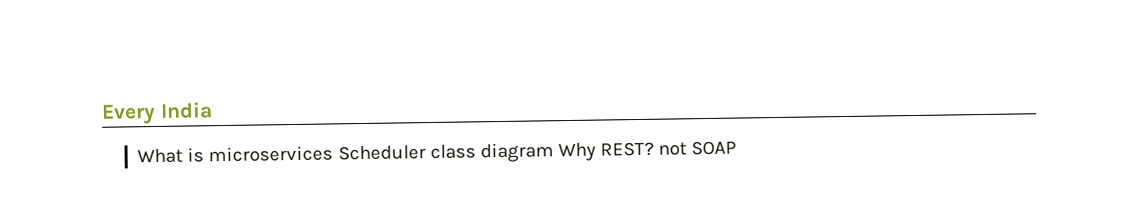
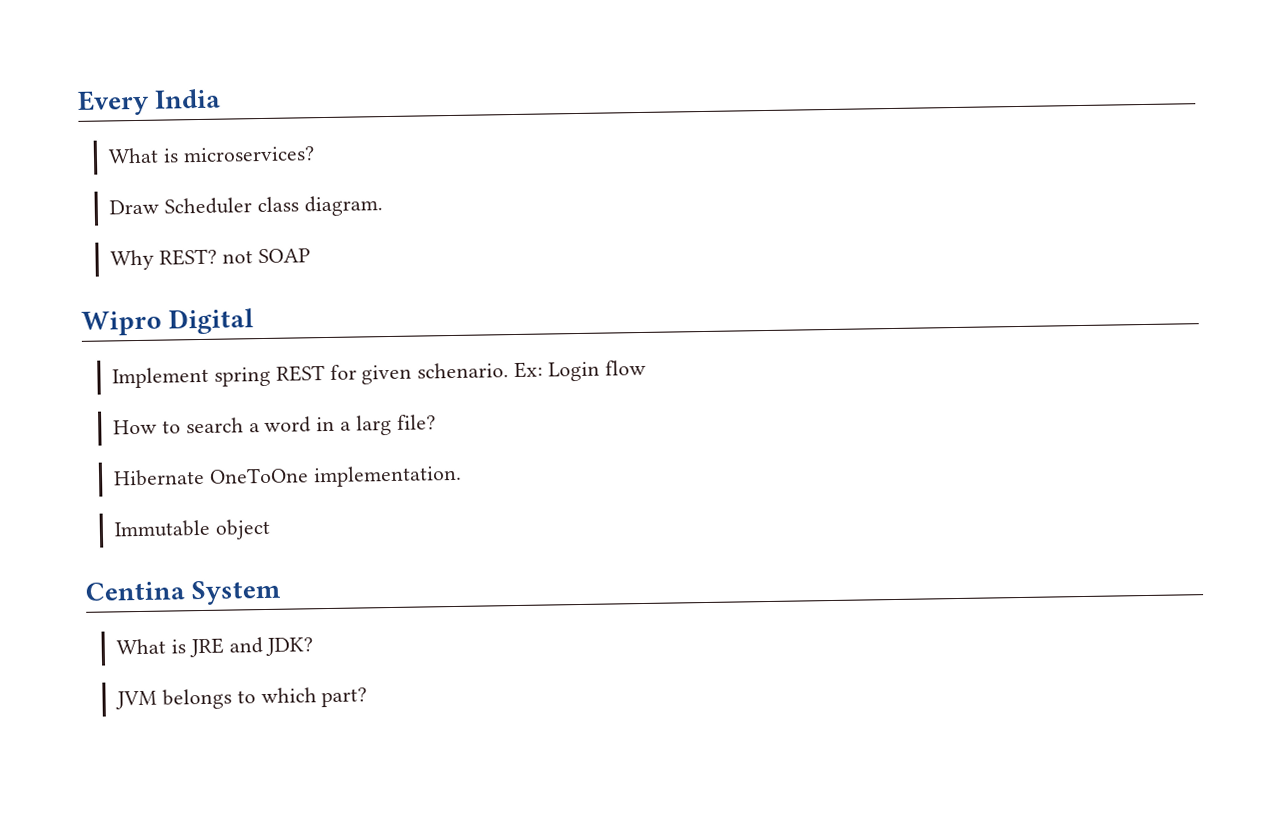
[208,145,334,163] microservices -> [182,146,315,163] [109,199,160,215] microservices? // Draw
[479,142,554,163] diagram -> [303,195,383,217] diagram. //
(738, 148) none -> [81,308,255,336] [112,359,646,389] [113,414,436,436] [113,464,462,488] [114,518,272,540] [85,579,283,606] [116,637,314,658] [115,687,368,710] // Wipro Digital // Implement spring REST for given schenario. Ex: Login flow // How to search a word in a larg file? // Hibernate OneToOne implementation. // Immutable object // Centina System // What is JRE and JDK? // JVM belongs to which part?

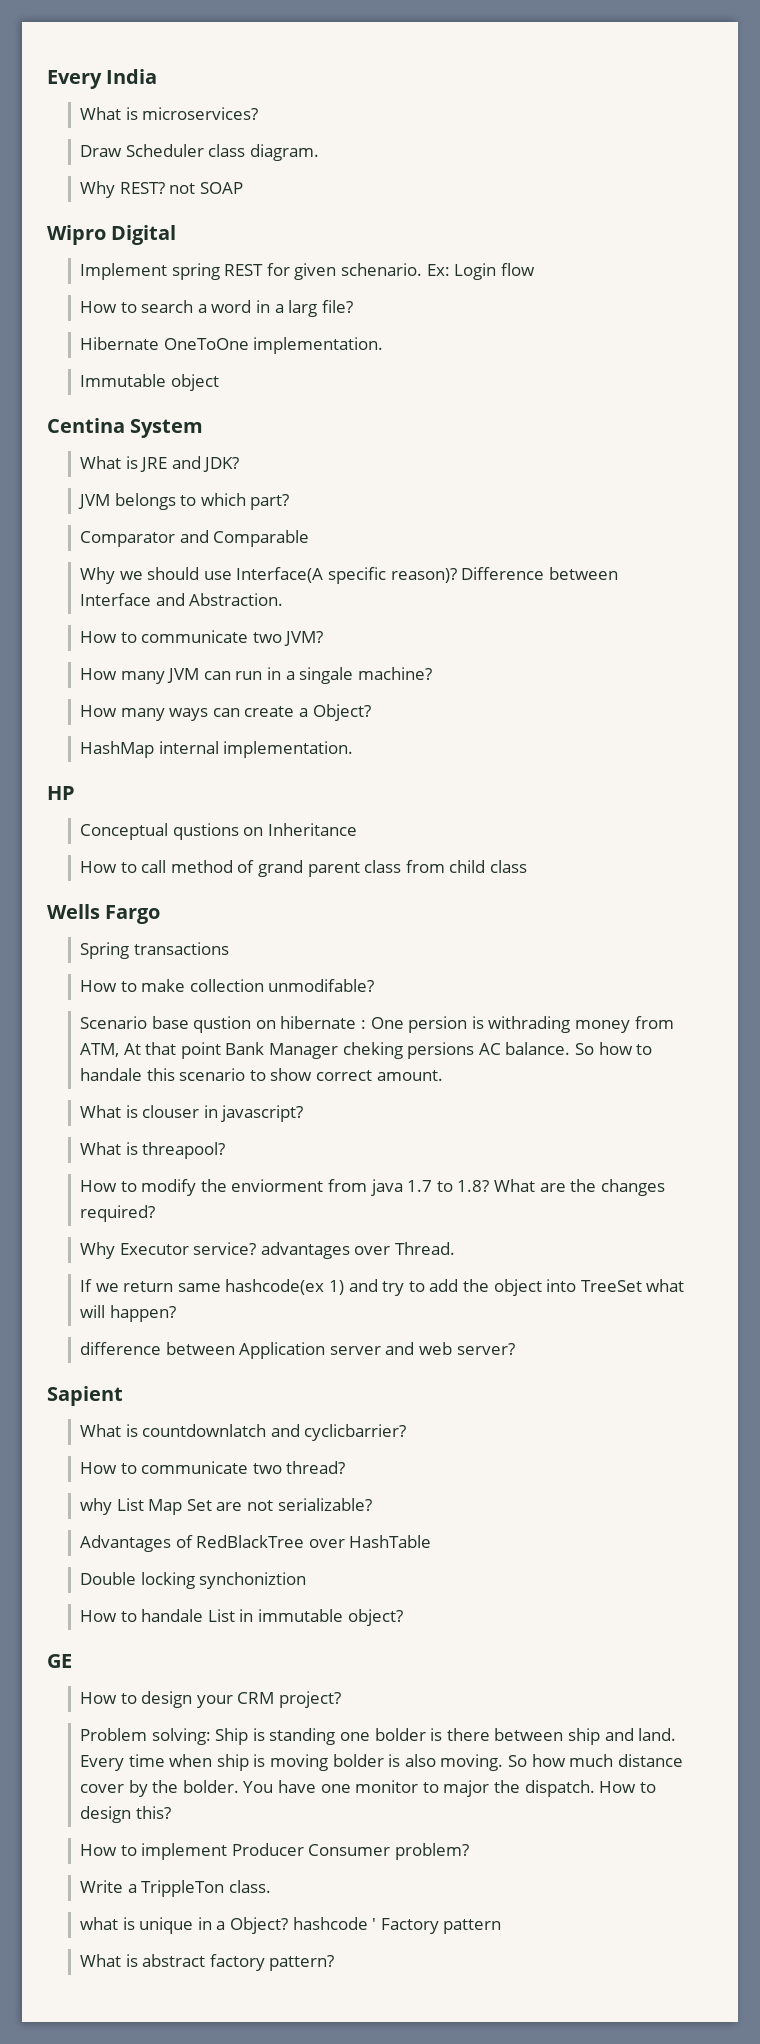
(368, 697) none -> [80,530,310,547] [80,567,618,584] [80,593,284,606] [80,630,324,646] [80,667,432,684] [80,704,371,721] [80,741,354,758] [47,786,75,800] [80,823,357,840] [80,860,527,877] [47,904,161,924] [80,942,229,959] [80,979,375,992] [80,1016,674,1033] [80,1042,653,1059] [80,1068,443,1081] [80,1105,304,1122] [80,1142,226,1159] [80,1179,665,1196] [80,1205,156,1222] [80,1242,455,1259] [80,1279,685,1296] [80,1305,176,1322] [80,1342,515,1359] [47,1386,123,1406] [80,1424,407,1441] [80,1461,346,1474] [80,1498,372,1515] [80,1535,432,1552] [80,1572,307,1589] [80,1609,403,1626] [47,1654,72,1668] [80,1691,341,1708] [80,1728,677,1745] [80,1754,683,1771] [80,1780,656,1797] [80,1806,171,1823] [80,1843,469,1860] [80,1880,271,1897] [80,1917,502,1934] [80,1954,335,1971] // Comparator and Comparable // Why we should use Interface(A specific reason)? Difference between Interface and Abstraction. // How to communicate two JVM? // How many JVM can run in a singale machine? // How many ways can create a Object? // HashMap internal implementation. // HP // Conceptual qustions on Inheritance // How to call method of grand parent class from child class // Wells Fargo // Spring transactions // How to make collection unmodifable? // Scenario base qustion on hibernate : One persion is withrading money from ATM, At that point Bank Manager cheking persions AC balance. So how to handale this scenario to show correct amount. // What is clouser in javascript? // What is threapool? // How to modify the enviorment from java 1.7 to 1.8? What are the changes required? // Why Executor service? advantages over Thread. // If we return same hashcode(ex 1) and try to add the object into TreeSet what will happen? // difference between Application server and web server? // Sapient // What is countdownlatch and cyclicbarrier? // How to communicate two thread? // why List Map Set are not serializable? // Advantages of RedBlackTree over HashTable // Double locking synchoniztion // How to handale List in immutable object? // GE // How to design your CRM project? // Problem solving: Ship is standing one bolder is there between ship and land. Every time when ship is moving bolder is also moving. So how much distance cover by the bolder. You have one monitor to major the dispatch. How to design this? // How to implement Producer Consumer problem? // Write a TrippleTon class. // what is unique in a Object? hashcode ' Factory pattern // What is abstract factory pattern?

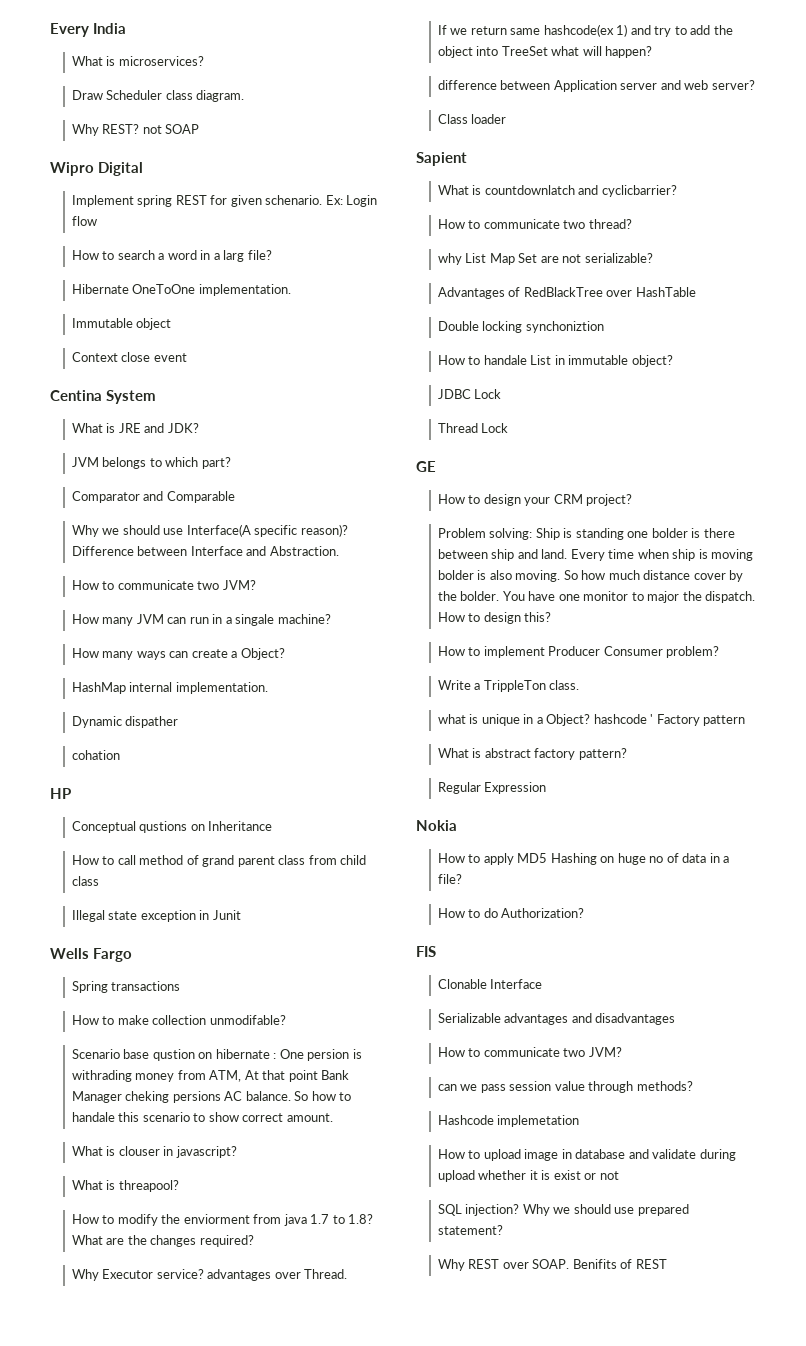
(219, 382) none -> [71,352,187,362] // Context close event
(354, 749) none -> [71,716,179,728] [71,750,120,760] // Dynamic dispather // cohation
(527, 866) none -> [71,910,241,922] // Illegal state exception in Junit
(515, 1349) none -> [437,114,507,124] // Class loader
(403, 1617) none -> [437,389,502,399] [437,423,509,433] // JDBC Lock // Thread Lock
(335, 1963) none -> [437,782,547,794] [416,820,457,831] [437,853,730,865] [437,874,462,884] [437,908,585,918] [416,946,436,957] [437,979,543,989] [437,1013,676,1025] [437,1047,622,1057] [437,1081,693,1093] [437,1115,580,1127] [437,1149,736,1161] [437,1170,619,1182] [437,1204,689,1216] [437,1225,503,1235] [437,1259,667,1271] // Regular Expression // Nokia // How to apply MD5 Hashing on huge no of data in a file? // How to do Authorization? // FIS // Clonable Interface // Serializable advantages and disadvantages // How to communicate two JVM? // can we pass session value through methods? // Hashcode implemetation // How to upload image in database and validate during upload whether it is exist or not // SQL injection? Why we should use prepared statement? // Why REST over SOAP. Benifits of REST

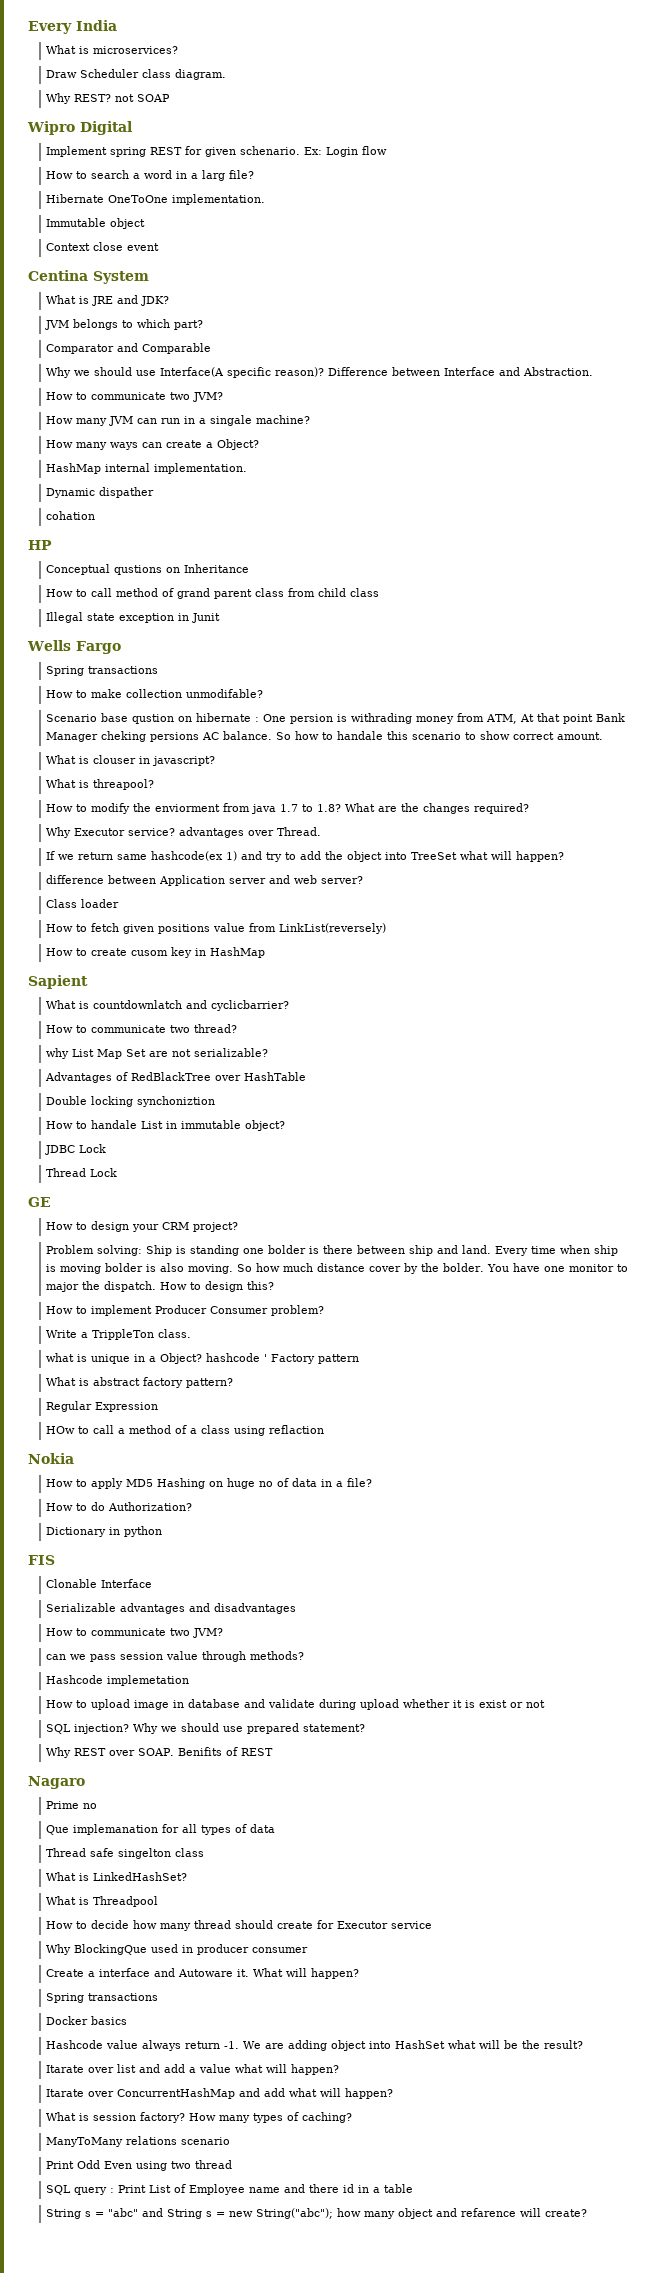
(507, 119) none -> [46,923,387,934] [46,947,266,958] // How to fetch given positions value from LinkList(reversely) // How to create cusom key in HashMap
(547, 788) none -> [46,1425,325,1436] // HOw to call a method of a class using reflaction
(585, 913) none -> [46,1526,163,1537] // Dictionary in python
(667, 1264) none -> [28,1776,85,1789] [46,1801,98,1809] [46,1824,276,1835] [46,1848,205,1859] [46,1872,188,1881] [46,1896,159,1907] [46,1920,433,1931] [46,1944,309,1955] [46,1968,360,1979] [46,1993,159,2003] [46,2016,128,2025] [46,2040,584,2051] [46,2064,340,2075] [46,2088,394,2099] [46,2112,353,2123] [46,2136,231,2147] [46,2160,233,2171] [46,2184,414,2195] [46,2208,588,2219] // Nagaro // Prime no // Que implemanation for all types of data // Thread safe singelton class // What is LinkedHashSet? // What is Threadpool // How to decide how many thread should create for Executor service // Why BlockingQue used in producer consumer // Create a interface and Autoware it. What will happen? // Spring transactions // Docker basics // Hashcode value always return -1. We are adding object into HashSet what will be the result? // Itarate over list and add a value what will happen? // Itarate over ConcurrentHashMap and add what will happen? // What is session factory? How many types of caching? // ManyToMany relations scenario // Print Odd Even using two thread // SQL query : Print List of Employee name and there id in a table // String s = "abc" and String s = new String("abc"); how many object and refarence will create?

